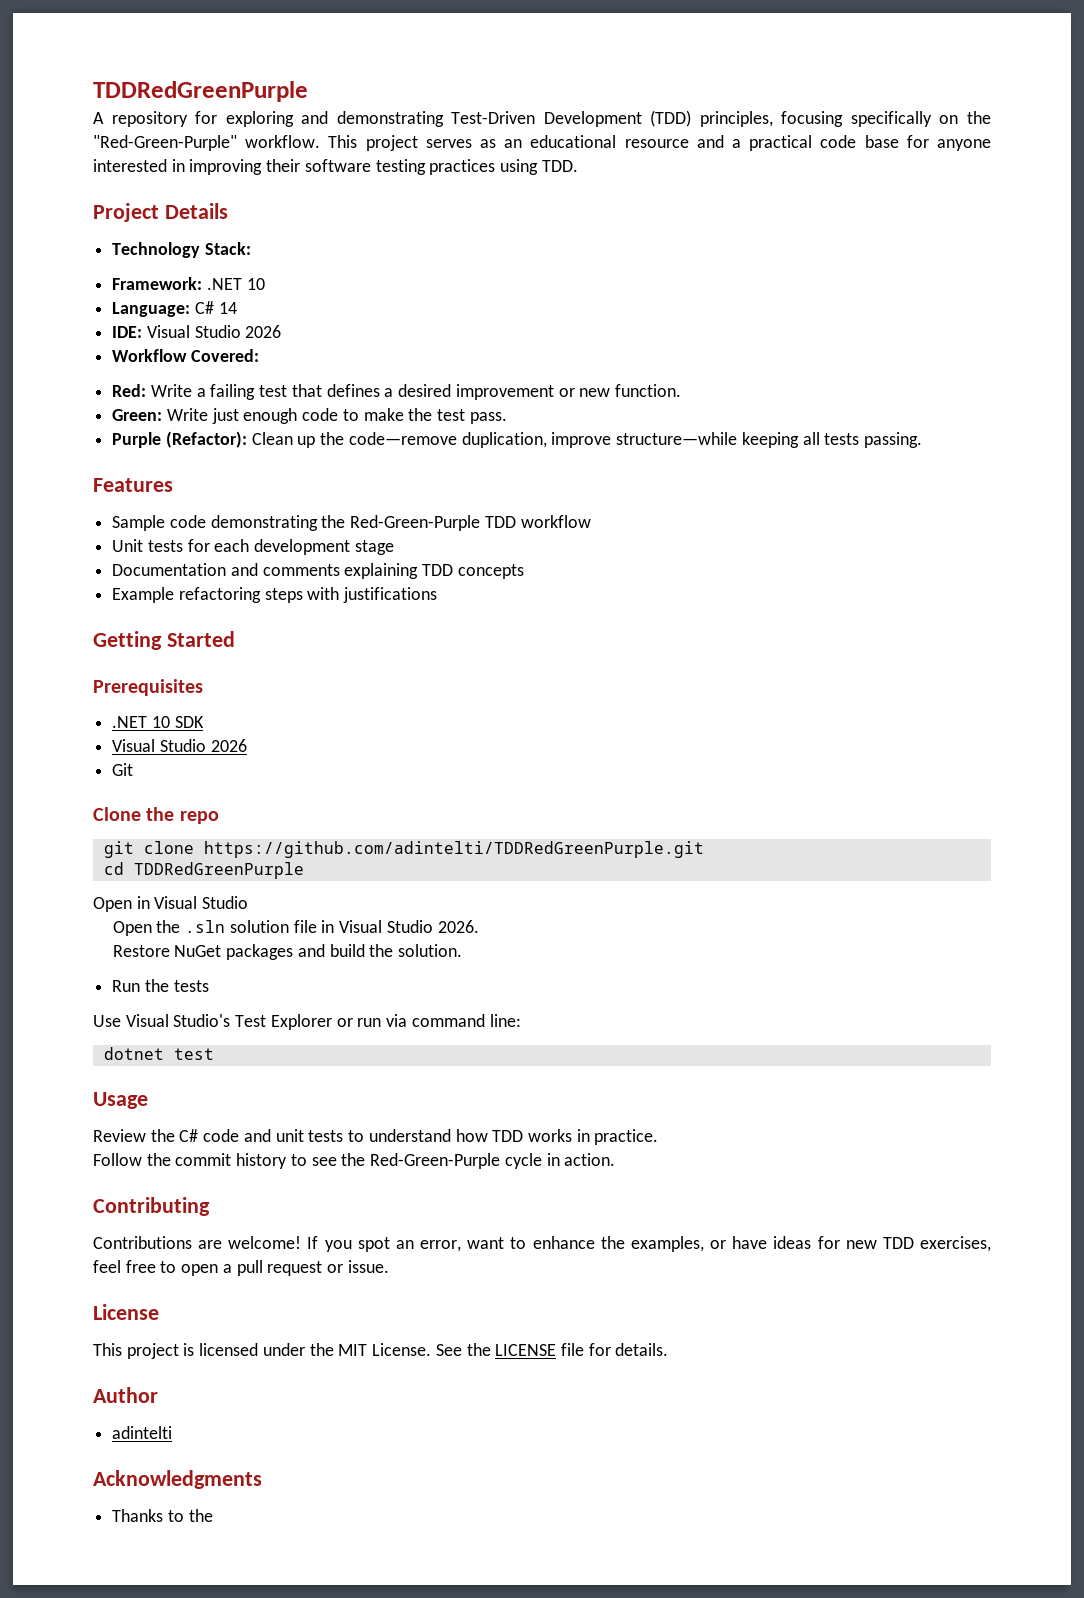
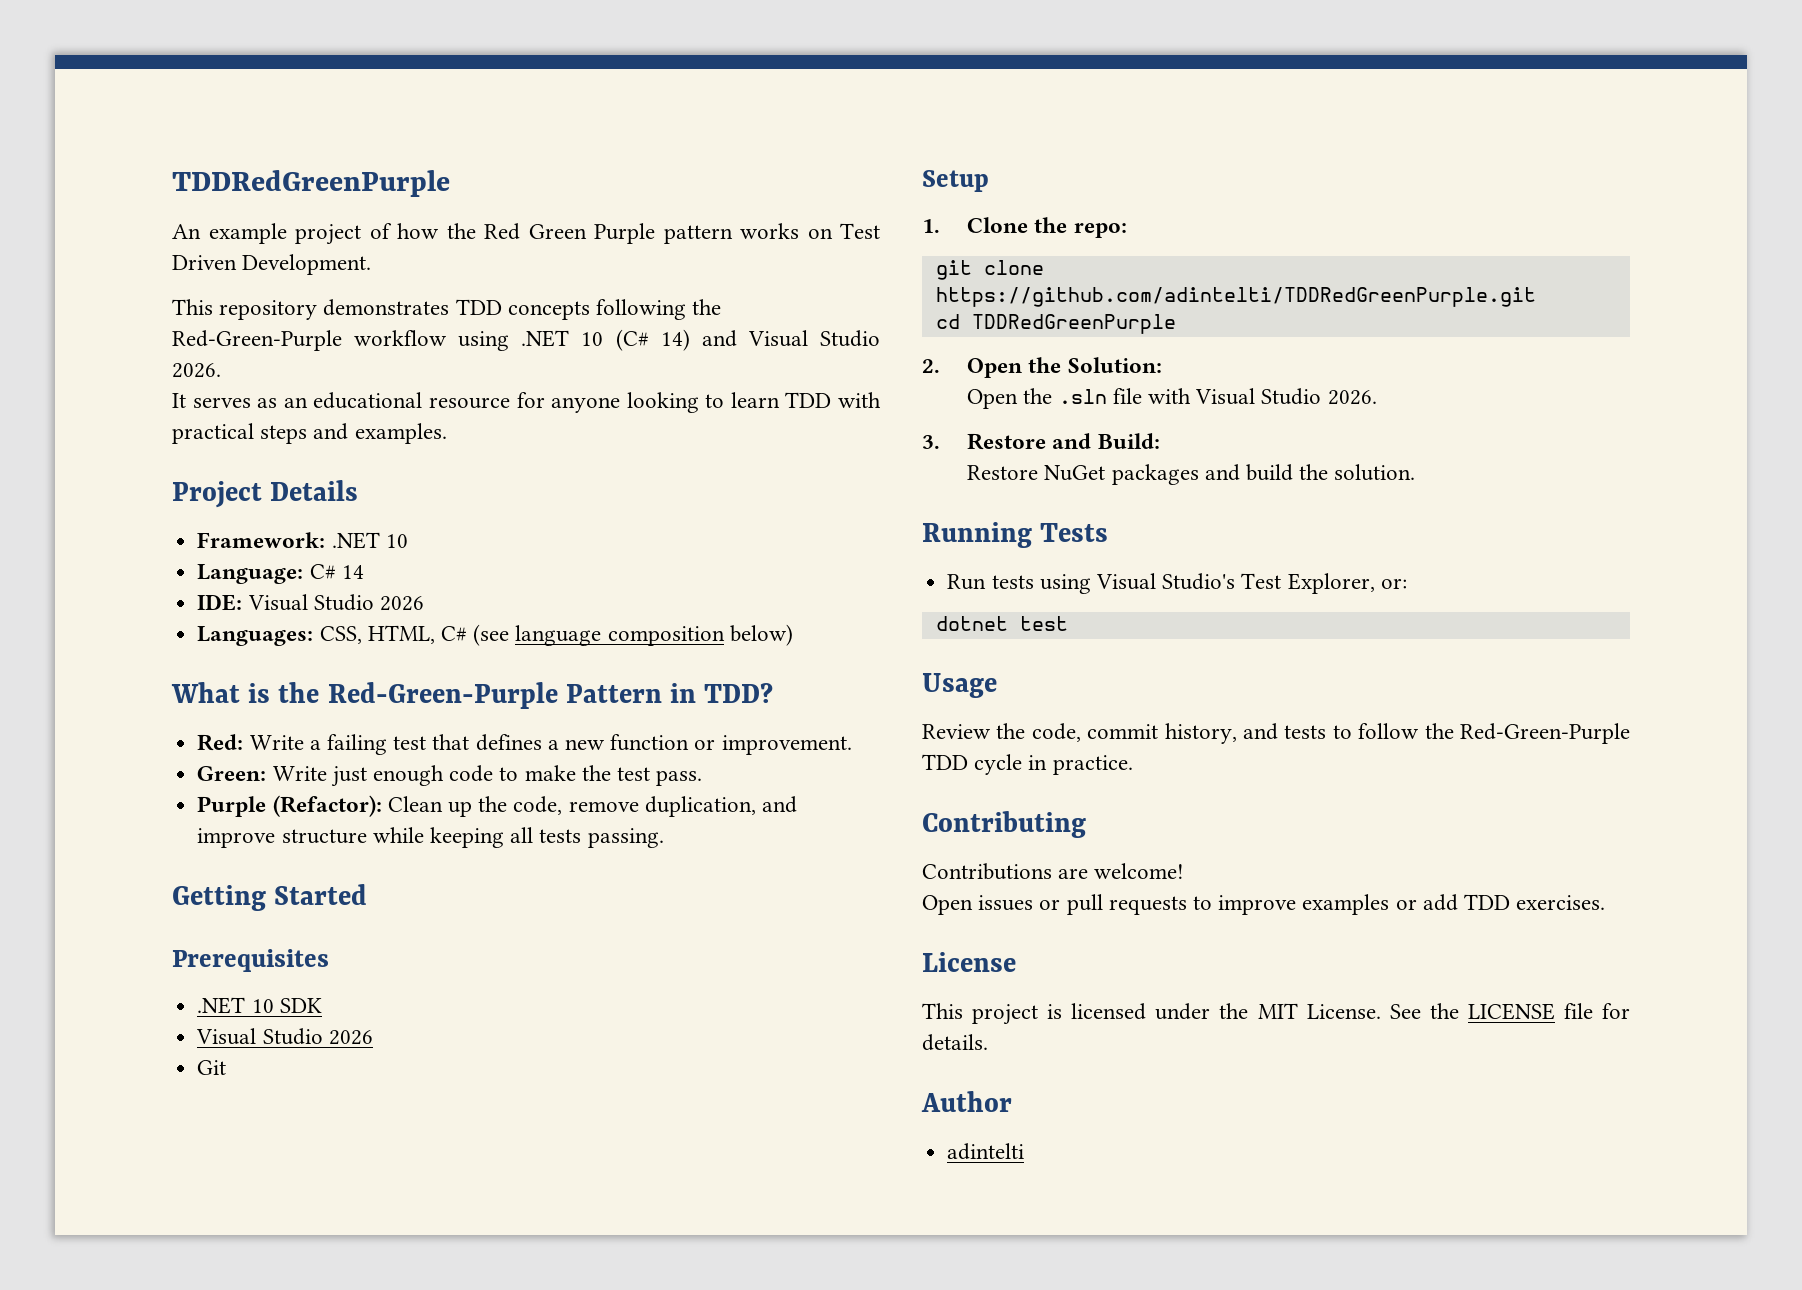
[93,81,308,102] [93,110,992,127] [93,135,418,151] TDDRedGreenPurple // A repository for exploring and demonstrating Test-Driven Development (TDD) principles, focusing specifically on the "Red-Green-Purple" workflow. This project -> [172,170,450,197] [172,223,880,245] [172,254,372,275] [172,299,722,320] [172,329,880,351] [172,363,221,378] [172,393,186,408] TDDRedGreenPurple // An example project of how the Red Green Purple pattern works on Test Driven Development. // This repository demonstrates TDD concepts following the Red-Green-Purple workflow using .NET 10 (C# 14) and Visual Studio 2026. // It
[696,135,992,151] [93,159,578,175] and a practical code base for anyone interested in improving their software testing practices using TDD. -> [516,392,881,413] [172,423,447,444] for anyone looking to learn TDD with practical steps and examples.
[112,242,251,258] // Technology Stack: -> (359, 490) none
[112,349,259,362] Workflow Covered: -> [197,624,793,646] [171,682,774,709] Languages: CSS, HTML, C# (see language composition below) // What is the Red-Green-Purple Pattern in TDD?
[398,384,681,400] desired improvement or new function. -> [564,734,852,755] new function or improvement.
[348,432,922,448] [93,478,173,492] [112,515,591,531] [112,539,394,555] [112,563,524,579] [112,587,438,603] code—remove duplication, improve structure—while keeping all tests passing. // Features // Sample code demonstrating the Red-Green-Purple TDD workflow // Unit tests for each development stage // Documentation and comments explaining TDD concepts // Example refactoring steps with justifications -> [513,796,797,817] [197,827,664,848] code, remove duplication, and improve structure while keeping all tests passing.
(134, 769) none -> [922,170,989,192] [922,219,940,233] Setup // 1.
[179,811,219,824] repo -> [1073,223,1127,238] repo:
[93,896,249,912] Open in Visual Studio -> [922,357,1162,378] 2. Open the Solution:
[229,920,479,933] solution file in Visual Studio 2026. -> [1112,388,1377,405] [922,433,1160,450] file with Visual Studio 2026. // 3. Restore and Build:
(463, 950) none -> [922,522,1109,548] // Running Tests
[144,979,209,992] [93,1015,121,1027] the tests // Use -> [991,574,1091,594] tests using
[270,1014,521,1030] Explorer or run via command line: -> [1287,573,1407,594] Explorer, or:
[179,1129,659,1145] [93,1153,616,1169] [93,1197,210,1216] [93,1236,991,1252] [93,1260,389,1276] C# code and unit tests to understand how TDD works in practice. // Follow the commit history to see the Red-Green-Purple cycle in action. // Contributing // Contributions are welcome! If you spot an error, want to enhance the examples, or have ideas for new TDD exercises, feel free to open a pull request or issue. -> [1031,723,1630,744] [922,754,1133,775] [922,811,1086,838] [922,863,1185,880] [922,894,1606,915] code, commit history, and tests to follow the Red-Green-Purple TDD cycle in practice. // Contributing // Contributions are welcome! // Open issues or pull requests to improve examples or add TDD exercises.
[93,1470,262,1489] [112,1509,213,1522] // Acknowledgments // Thanks to the -> (1025, 1151) none

